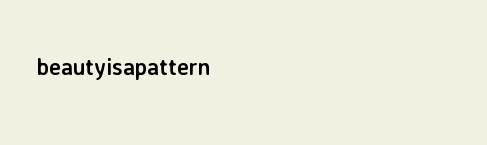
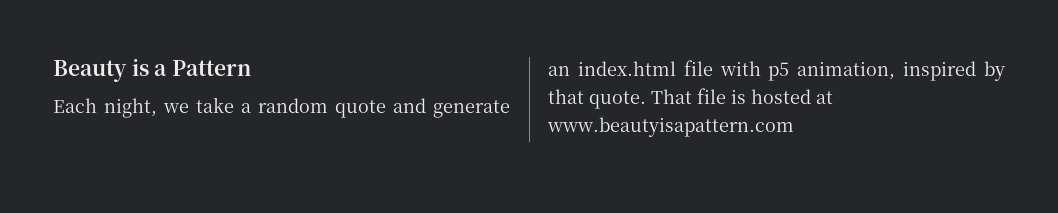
[37,58,210,80] beautyisapattern -> [53,58,252,82] [53,97,510,118] [548,60,1005,81] [548,88,833,109] [547,117,794,137] Beauty is a Pattern // Each night, we take a random quote and generate an index.html file with p5 animation, inspired by that quote. That file is hosted at www.beautyisapattern.com

